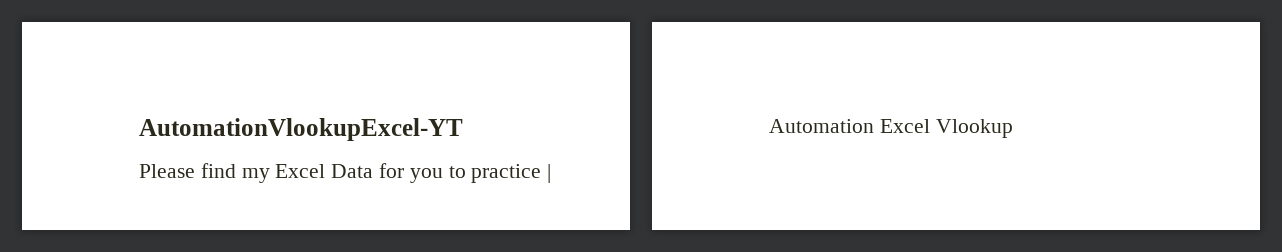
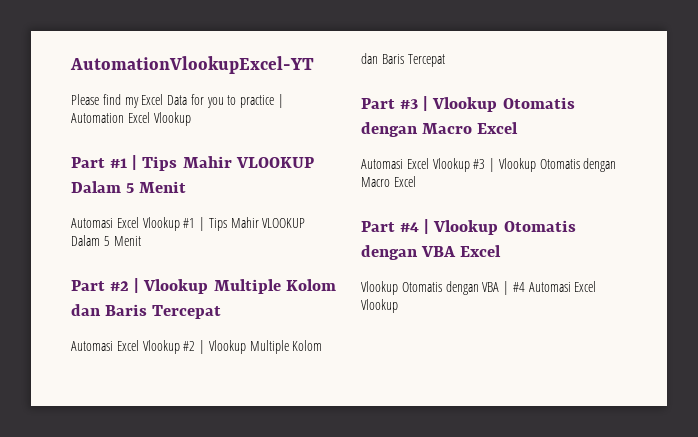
(1013, 128) none -> [71,155,314,171] [71,181,187,193] [71,217,306,231] [71,235,141,246] [71,278,336,294] [71,304,222,319] [71,340,323,354] [361,53,445,67] [361,96,575,112] [361,122,519,137] [361,158,617,172] [361,176,416,187] [361,219,576,235] [361,245,502,260] [361,281,597,295] [361,299,398,313] // Part #1 | Tips Mahir VLOOKUP Dalam 5 Menit // Automasi Excel Vlookup #1 | Tips Mahir VLOOKUP Dalam 5 Menit // Part #2 | Vlookup Multiple Kolom dan Baris Tercepat // Automasi Excel Vlookup #2 | Vlookup Multiple Kolom dan Baris Tercepat // Part #3 | Vlookup Otomatis dengan Macro Excel // Automasi Excel Vlookup #3 | Vlookup Otomatis dengan Macro Excel // Part #4 | Vlookup Otomatis dengan VBA Excel // Vlookup Otomatis dengan VBA | #4 Automasi Excel Vlookup

